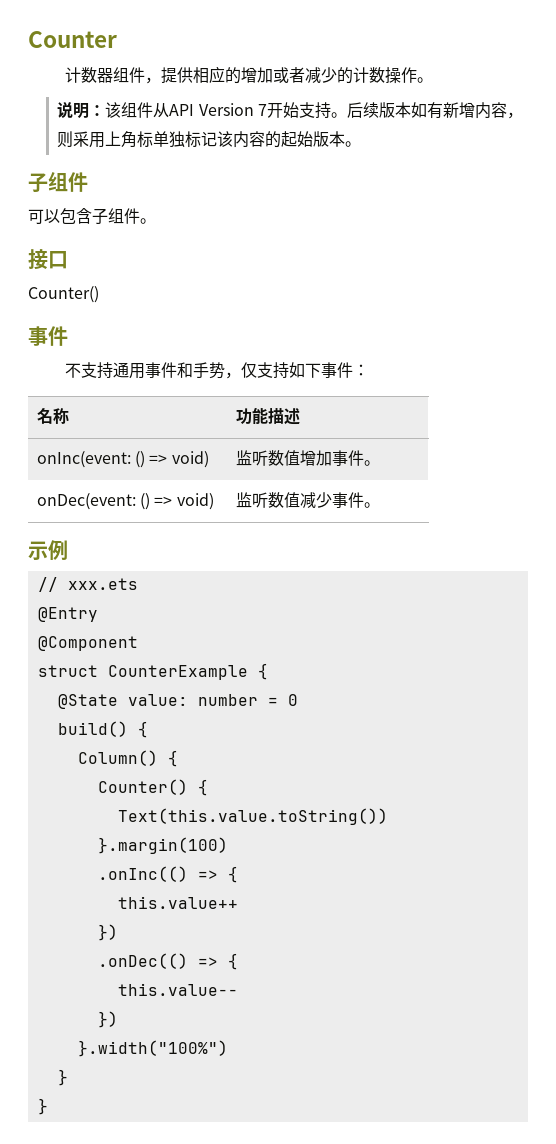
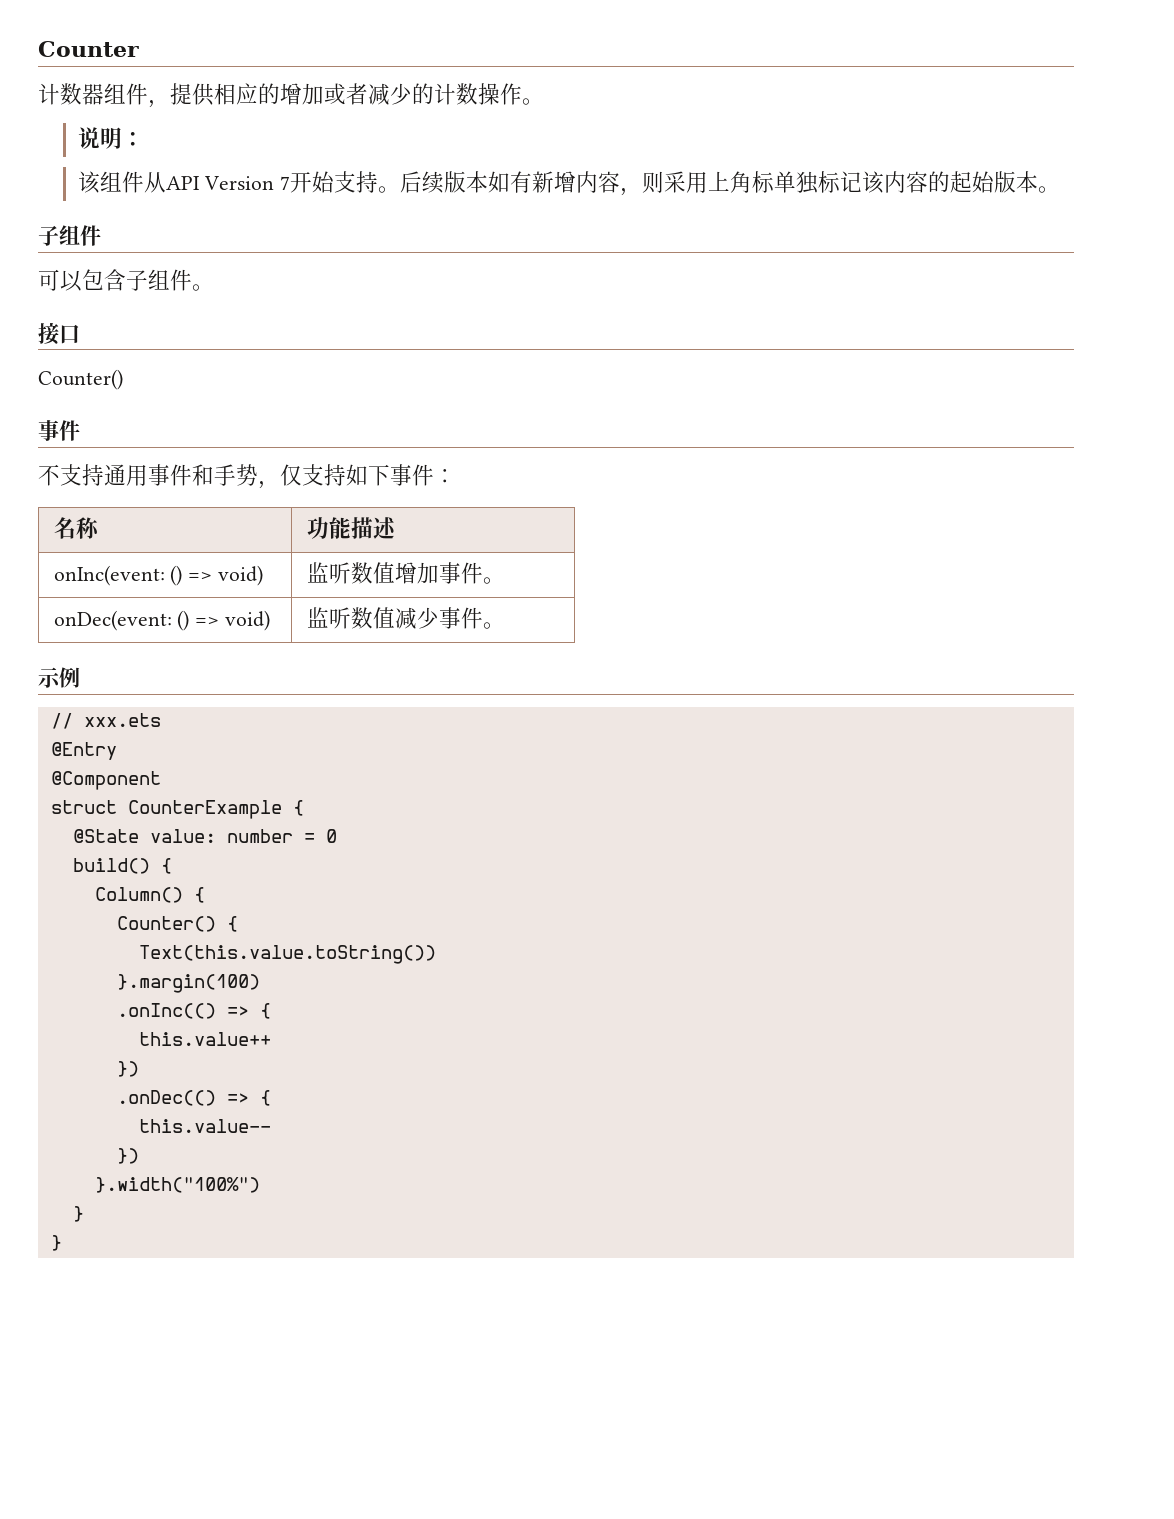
(106, 110) none -> (145, 139) //

